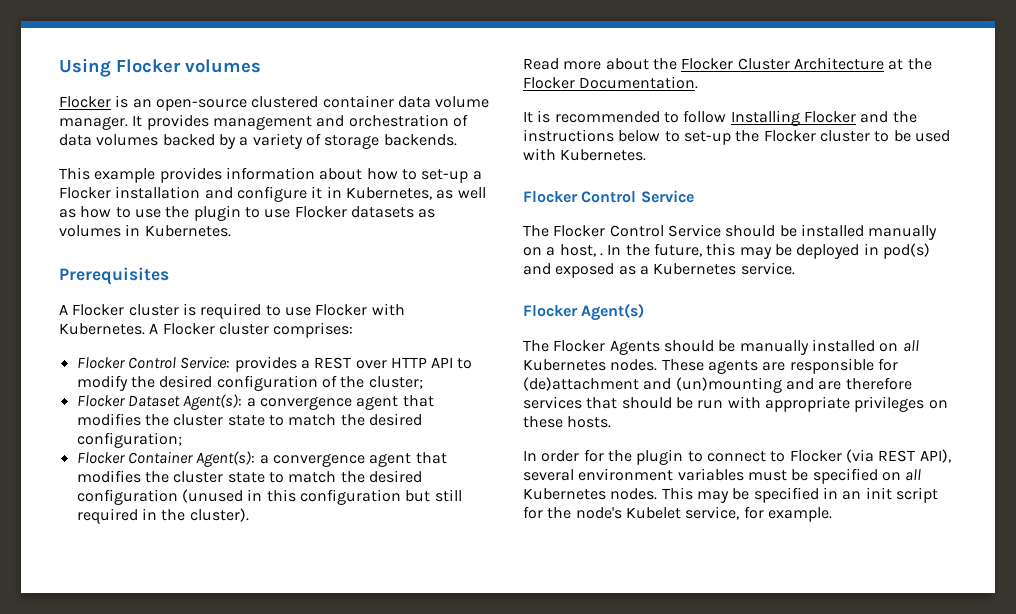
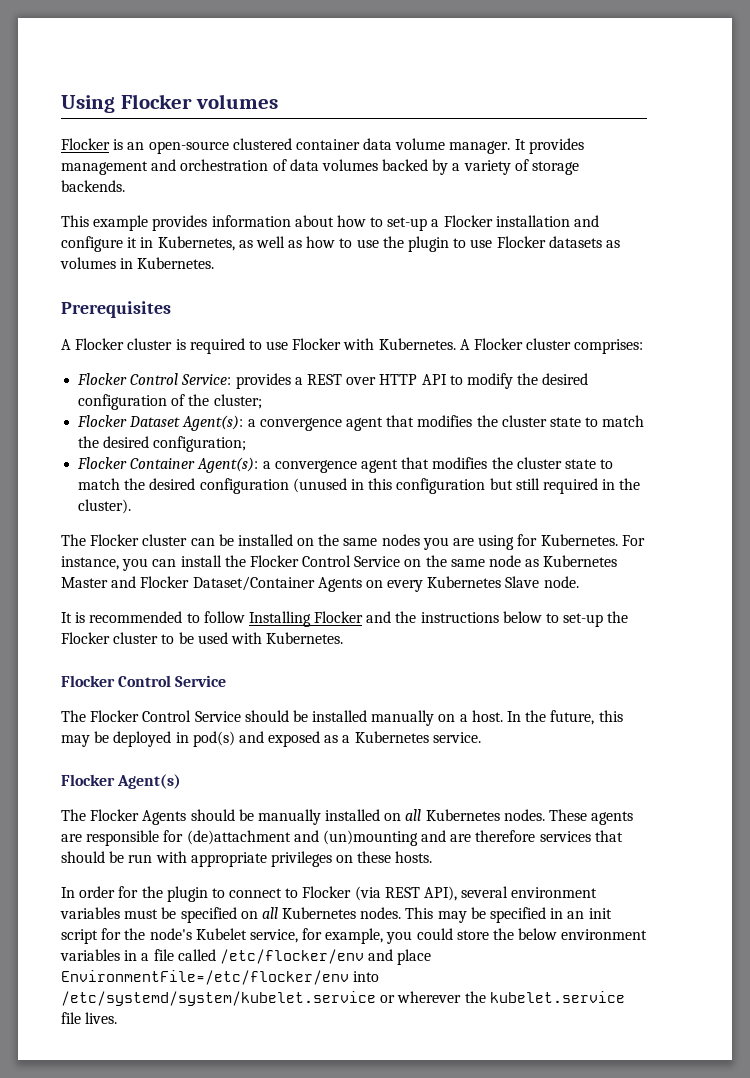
[523,57,932,70] [523,76,699,89] Read more about the Flocker Cluster Architecture at the Flocker Documentation. -> [61,534,645,550] [61,555,618,571] [61,576,579,592] The Flocker cluster can be installed on the same nodes you are using for Kubernetes. For instance, you can install the Flocker Control Service on the same node as Kubernetes Master and Flocker Dataset/Container Agents on every Kubernetes Slave node.
[559,244,603,257] host, . -> [471,710,503,722] host.
[767,507,832,522] example. -> [325,928,648,944] [60,949,432,965] [61,970,380,985] [61,991,625,1006] [61,1012,118,1024] example, you could store the below environment variables in a file called /etc/flocker/env and place EnvironmentFile=/etc/flocker/env into /etc/systemd/system/kubelet.service or wherever the kubelet.service file lives.

